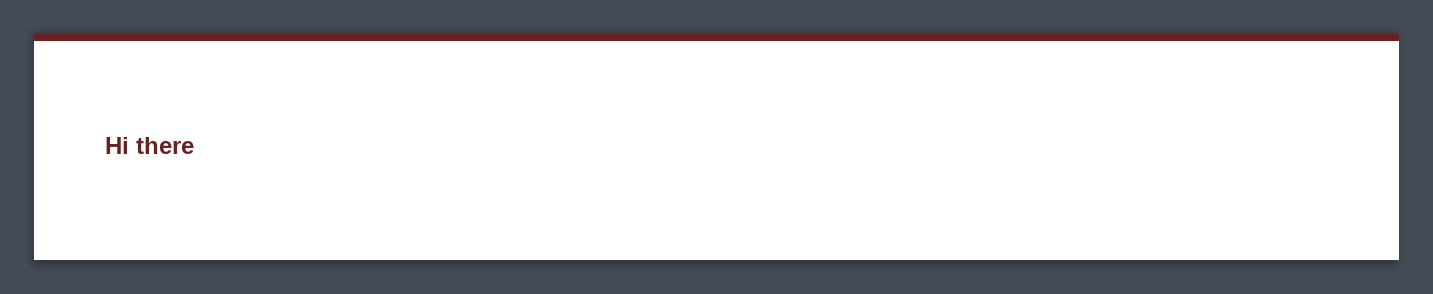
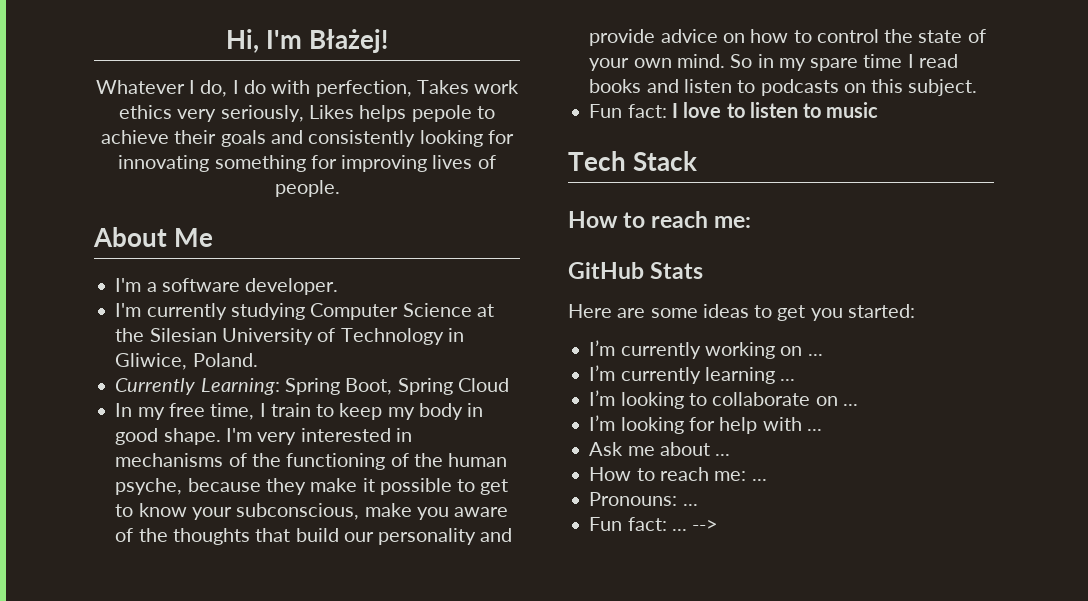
[105,137,194,154] Hi there -> [225,29,389,53] [95,80,520,97] [119,105,495,122] [101,130,514,147] [118,155,496,172] [274,180,340,197] [93,227,214,247] [115,278,339,295] [115,303,494,320] [115,328,464,345] [115,353,258,370] [115,378,509,395] [115,403,484,420] [115,428,412,445] [115,453,508,470] [115,478,509,495] [115,503,509,520] [115,528,513,545] [589,29,986,46] [589,54,958,71] [589,79,978,96] [589,102,879,118] [568,151,698,171] [568,211,752,228] [568,262,704,279] [568,304,915,321] [589,340,823,359] [589,365,796,384] [589,390,858,409] [589,415,822,434] [589,442,731,456] [589,467,767,481] [589,492,698,506] [589,517,719,531] Hi, I'm Błażej! // Whatever I do, I do with perfection, Takes work ethics very seriously, Likes helps pepole to achieve their goals and consistently looking for innovating something for improving lives of people. // About Me // I'm a software developer. // I'm currently studying Computer Science at the Silesian University of Technology in Gliwice, Poland. // Currently Learning: Spring Boot, Spring Cloud // In my free time, I train to keep my body in good shape. I'm very interested in mechanisms of the functioning of the human psyche, because they make it possible to get to know your subconscious, make you aware of the thoughts that build our personality and provide advice on how to control the state of your own mind. So in my spare time I read books and listen to podcasts on this subject. // Fun fact: I love to listen to music // Tech Stack // How to reach me: // GitHub Stats // Here are some ideas to get you started: // I’m currently working on ... // I’m currently learning ... // I’m looking to collaborate on ... // I’m looking for help with ... // Ask me about ... // How to reach me: ... // Pronouns: ... // Fun fact: ... -->

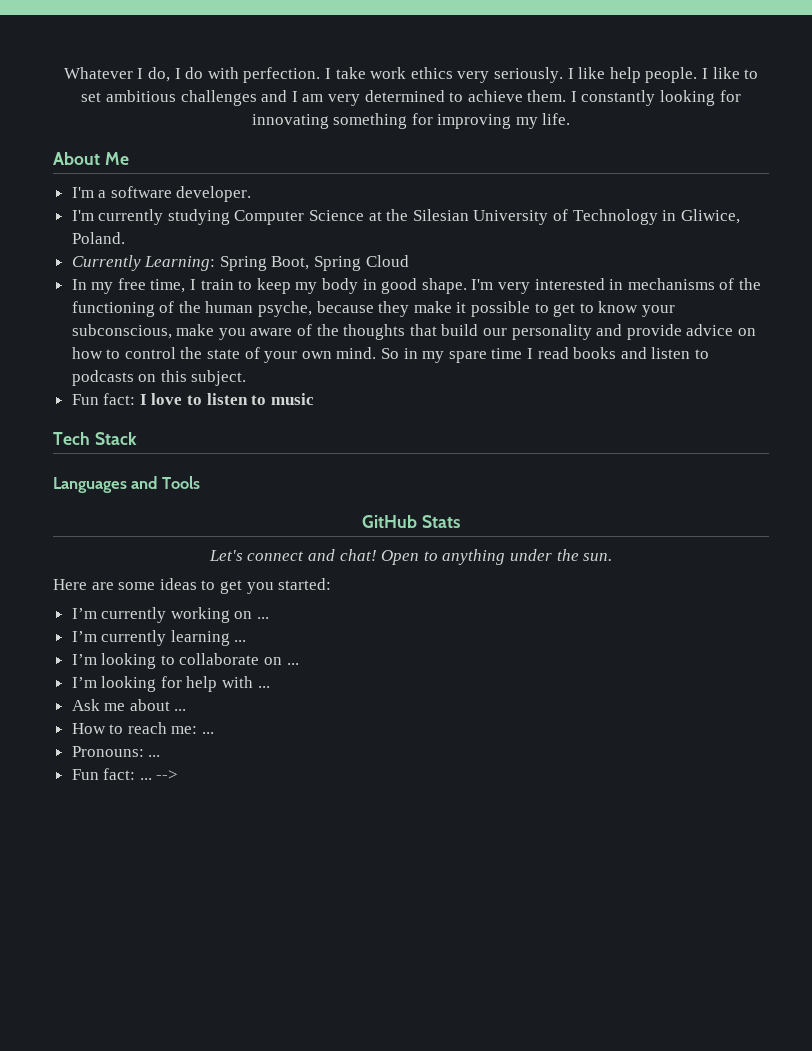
[225,29,389,53] Hi, I'm Błażej! // -> (63, 73) none
[315,80,520,97] [119,105,495,122] [101,130,416,147] perfection, Takes work ethics very seriously, Likes helps pepole to achieve their goals and consistently -> [243,67,759,83] [81,90,656,106] perfection. I take work ethics very seriously. I like help people. I like to set ambitious challenges and I am very determined to achieve them. I constantly
[432,155,496,169] [274,180,340,197] lives of people. -> [515,113,571,129] my life.
[568,211,752,228] [568,262,704,279] How to reach me: // GitHub Stats -> [53,476,200,493] [362,515,460,528] [208,549,613,565] Languages and Tools // GitHub Stats // Let's connect and chat! Open to anything under the sun.

